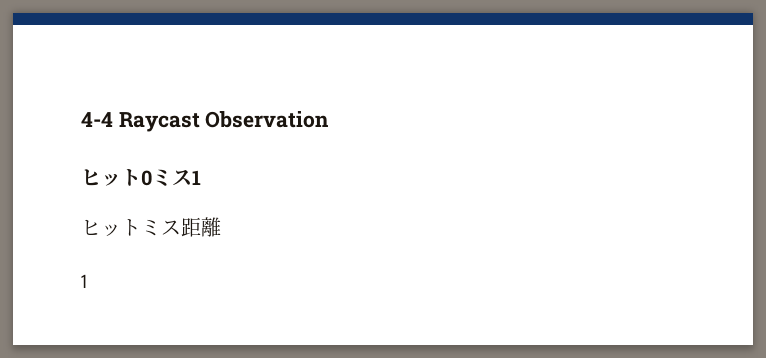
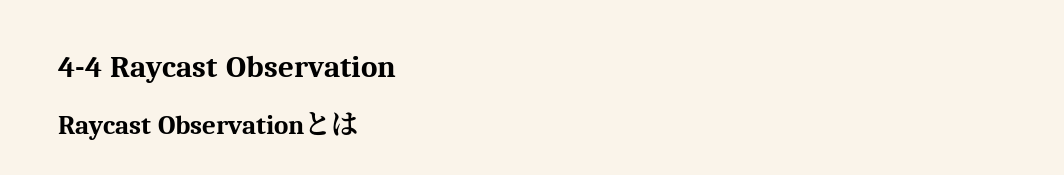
[81,169,201,186] [81,217,221,237] [81,274,87,288] ヒット0ミス1 // ヒットミス距離 // 1 -> [58,112,359,140] Raycast Observationとは

